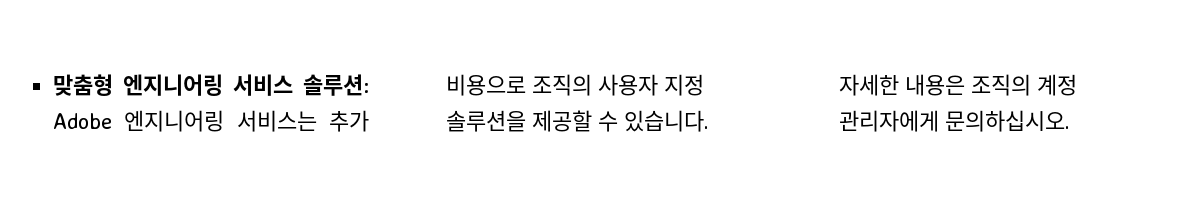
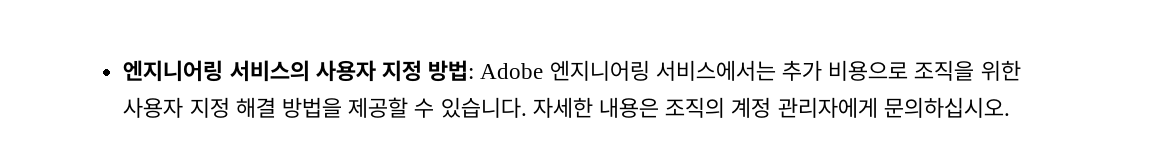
[53,74,369,96] 맞춤형 엔지니어링 서비스 솔루션: -> [123,60,475,82] 엔지니어링 서비스의 사용자 지정 방법:
[236,110,317,132] 서비스는 -> [655,60,776,81] 서비스에서는
[532,74,705,96] [446,110,527,132] 조직의 사용자 지정 솔루션을 -> [914,60,1021,81] [123,97,342,118] 조직을 위한 사용자 지정 해결 방법을

